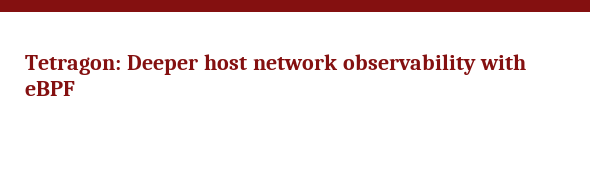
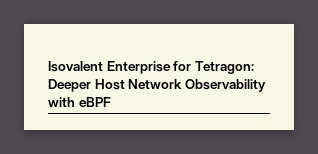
[25,54,476,75] Tetragon: Deeper host network observability -> [48,61,254,74] [48,79,266,92] Isovalent Enterprise for Tetragon: Deeper Host Network Observability

